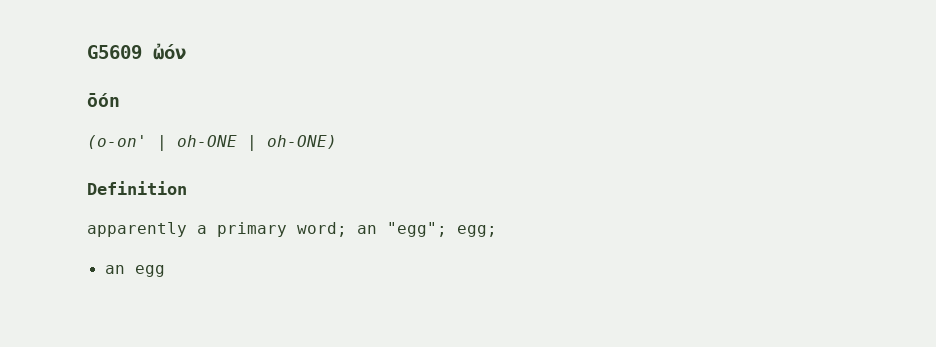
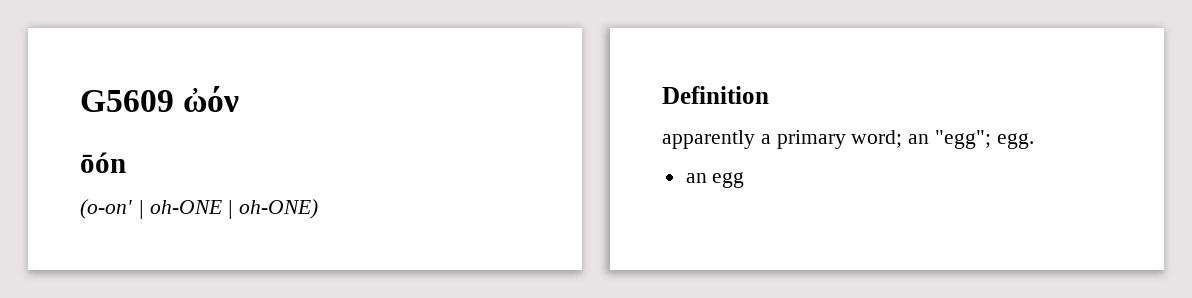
[457,225,497,237] egg; -> [996,133,1034,149] egg.

